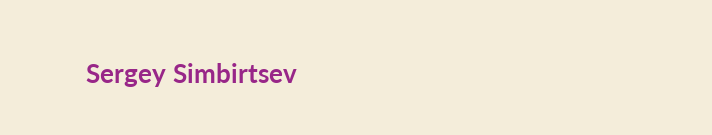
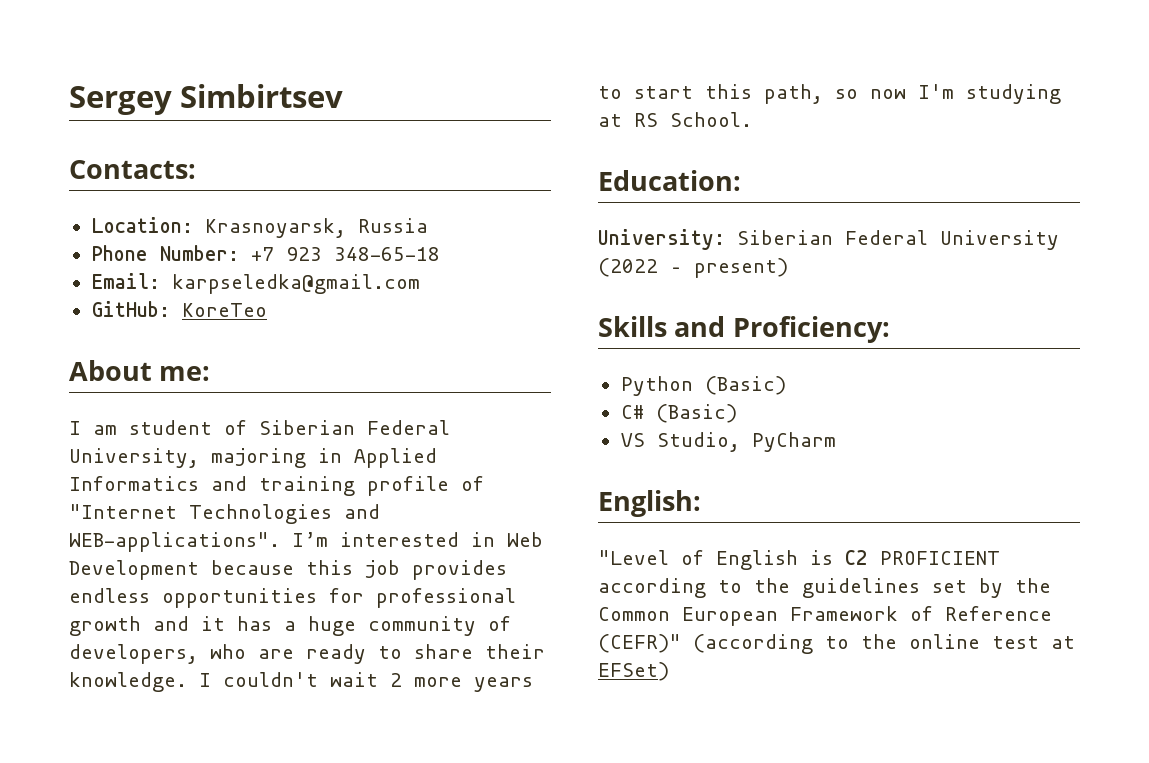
(298, 73) none -> [69,160,196,179] [91,217,428,238] [91,245,440,261] [91,273,420,294] [91,301,267,317] [69,360,211,381] [69,420,450,435] [69,448,437,468] [69,476,484,496] [69,504,380,524] [69,532,543,552] [69,560,507,580] [69,588,516,608] [69,616,511,636] [69,644,545,664] [69,672,533,692] [598,84,1061,104] [598,112,752,127] [598,170,741,191] [598,229,1059,250] [598,258,788,278] [598,316,890,343] [620,376,786,396] [620,404,737,423] [620,432,836,452] [598,490,701,517] [598,550,1000,570] [598,578,1051,598] [598,606,1052,626] [598,634,1075,654] [598,662,669,681] // Contacts: // Location: Krasnoyarsk, Russia // Phone Number: +7 923 348-65-18 // Email: karpseledka@gmail.com // GitHub: KoreTeo // About me: // I am student of Siberian Federal University, majoring in Applied Informatics and training profile of "Internet Technologies and WEB-applications". I’m interested in Web Development because this job provides endless opportunities for professional growth and it has a huge community of developers, who are ready to share their knowledge. I couldn't wait 2 more years to start this path, so now I'm studying at RS School. // Education: // University: Siberian Federal University (2022 – present) // Skills and Proficiency: // Python (Basic) // C# (Basic) // VS Studio, PyCharm // English: // "Level of English is C2 PROFICIENT according to the guidelines set by the Common European Framework of Reference (CEFR)" (according to the online test at EFSet)

